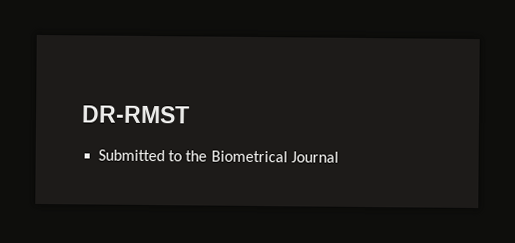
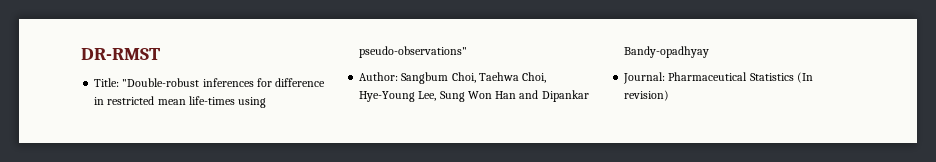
[98,149,339,163] Submitted to the Biometrical Journal -> [94,78,326,87] [94,96,267,108] [359,46,468,58] [359,72,547,84] [359,90,589,102] [624,46,710,58] [623,72,813,84] [624,90,670,101] Title: "Double-robust inferences for difference in restricted mean life-times using pseudo-observations" // Author: Sangbum Choi, Taehwa Choi, Hye-Young Lee, Sung Won Han and Dipankar Bandy-opadhyay // Journal: Pharmaceutical Statistics (In revision)

